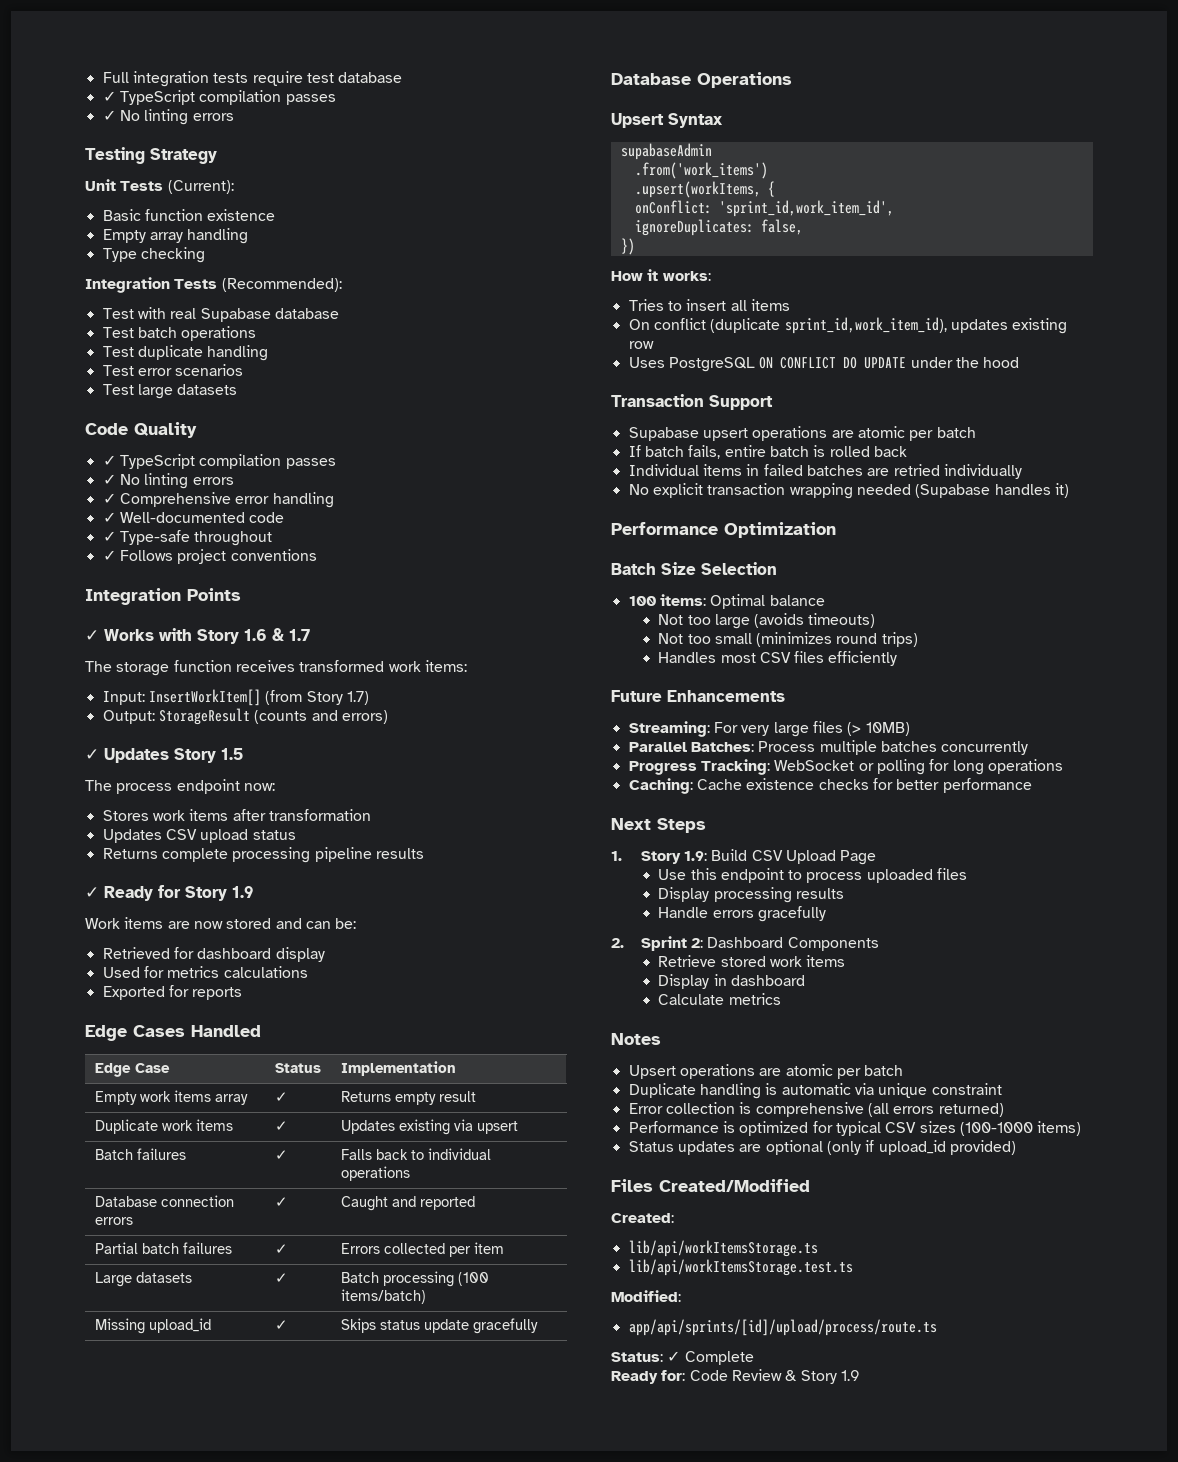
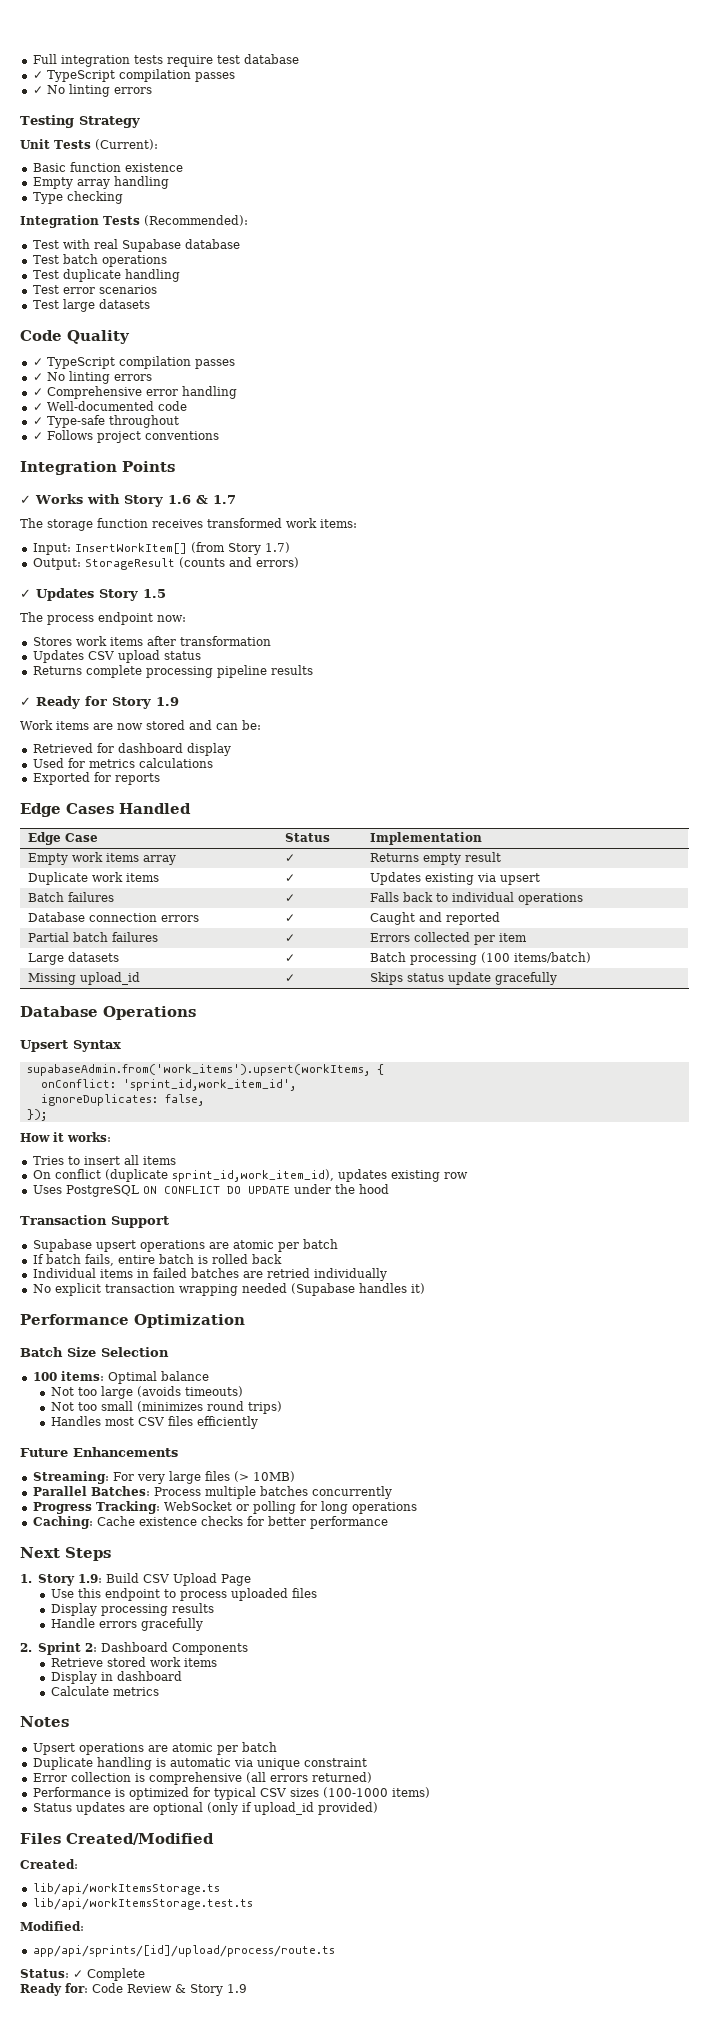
[620,143,712,160] [634,162,768,179] [634,181,761,198] supabaseAdmin // .from('work_items') // .upsert(workItems, -> [26,1064,370,1076] supabaseAdmin.from('work_items').upsert(workItems,
[620,238,635,255] }) -> [26,1109,47,1121] });

